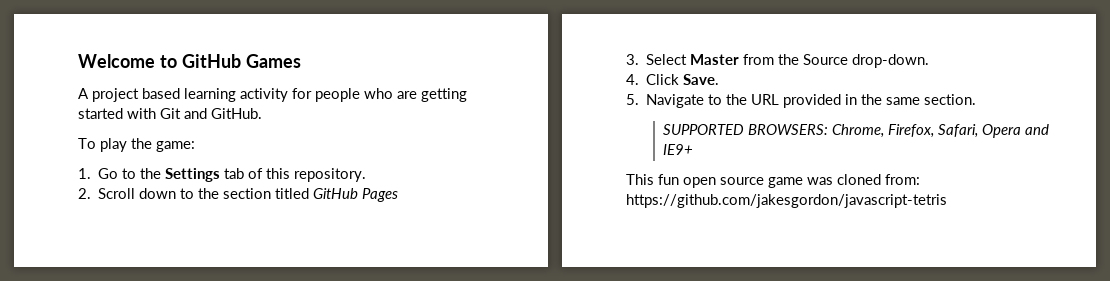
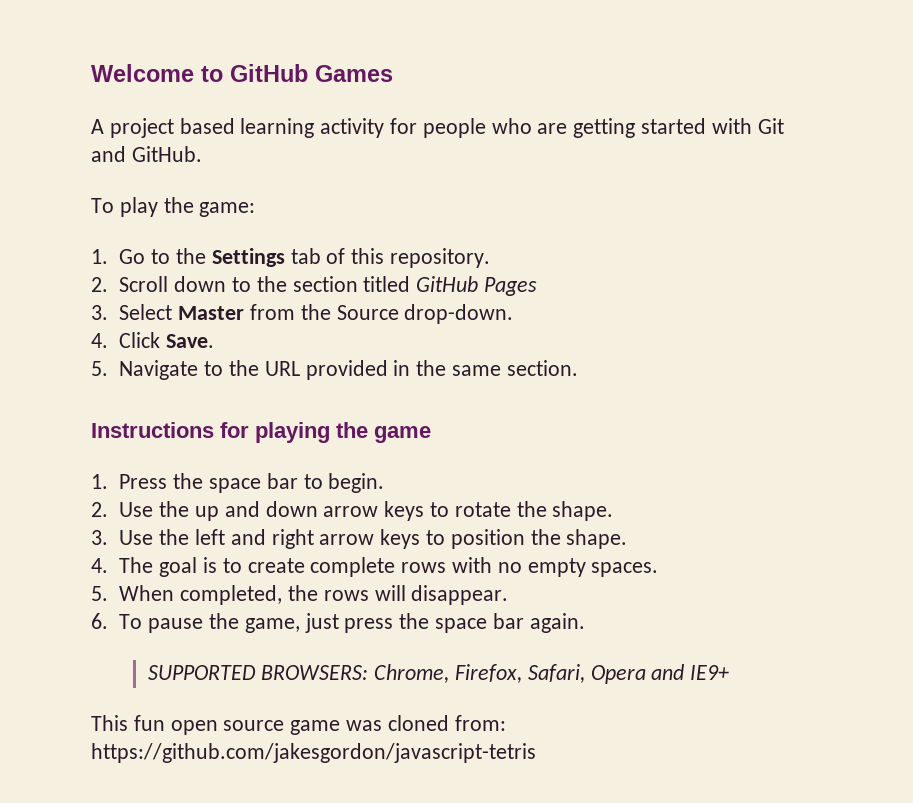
(977, 99) none -> [91,422,431,443] [91,473,385,493] [91,501,614,521] [91,529,628,549] [91,557,659,577] [91,585,509,605] [91,613,585,633] // Instructions for playing the game // 1. Press the space bar to begin. // 2. Use the up and down arrow keys to rotate the shape. // 3. Use the left and right arrow keys to position the shape. // 4. The goal is to create complete rows with no empty spaces. // 5. When completed, the rows will disappear. // 6. To pause the game, just press the space bar again.

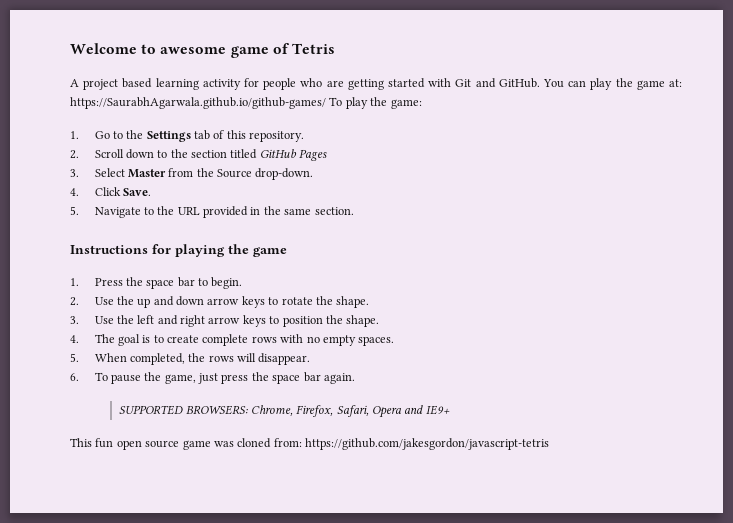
[230,64,393,82] GitHub Games -> [160,43,335,58] awesome game of Tetris
(202, 154) // -> [542,78,682,90] [70,97,326,109] You can play the game at: https://SaurabhAgarwala.github.io/github-games/

